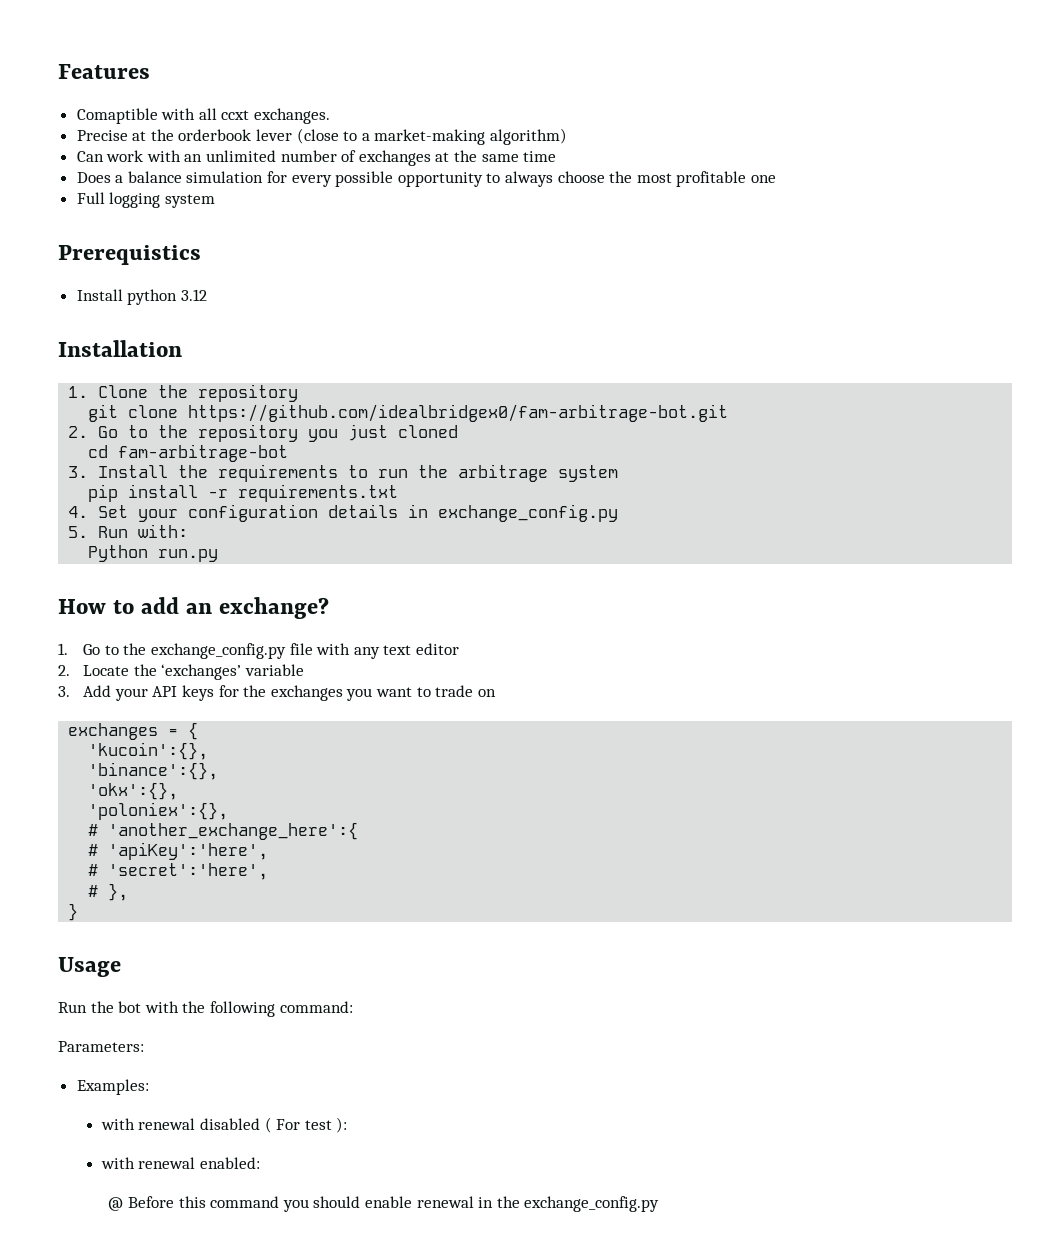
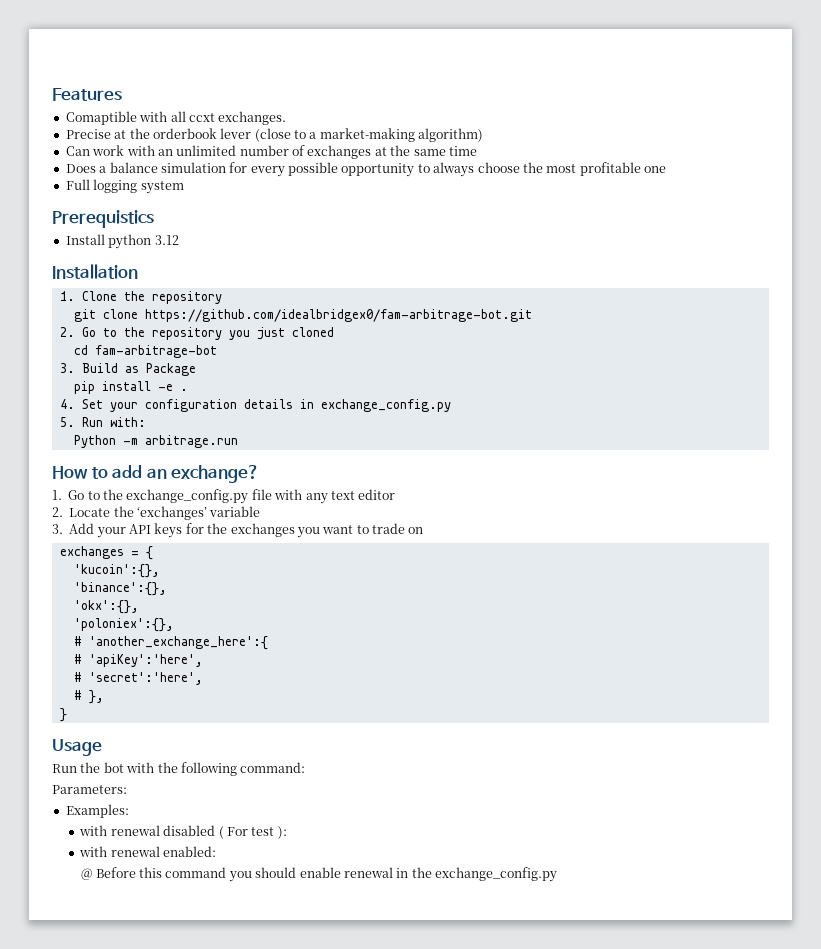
[98,464,619,482] Install the requirements to run the arbitrage system -> [81,363,196,376] Build as Package
[208,484,399,502] -r requirements.txt -> [157,384,188,391] -e .
[158,549,219,562] run.py -> [122,435,238,448] -m arbitrage.run

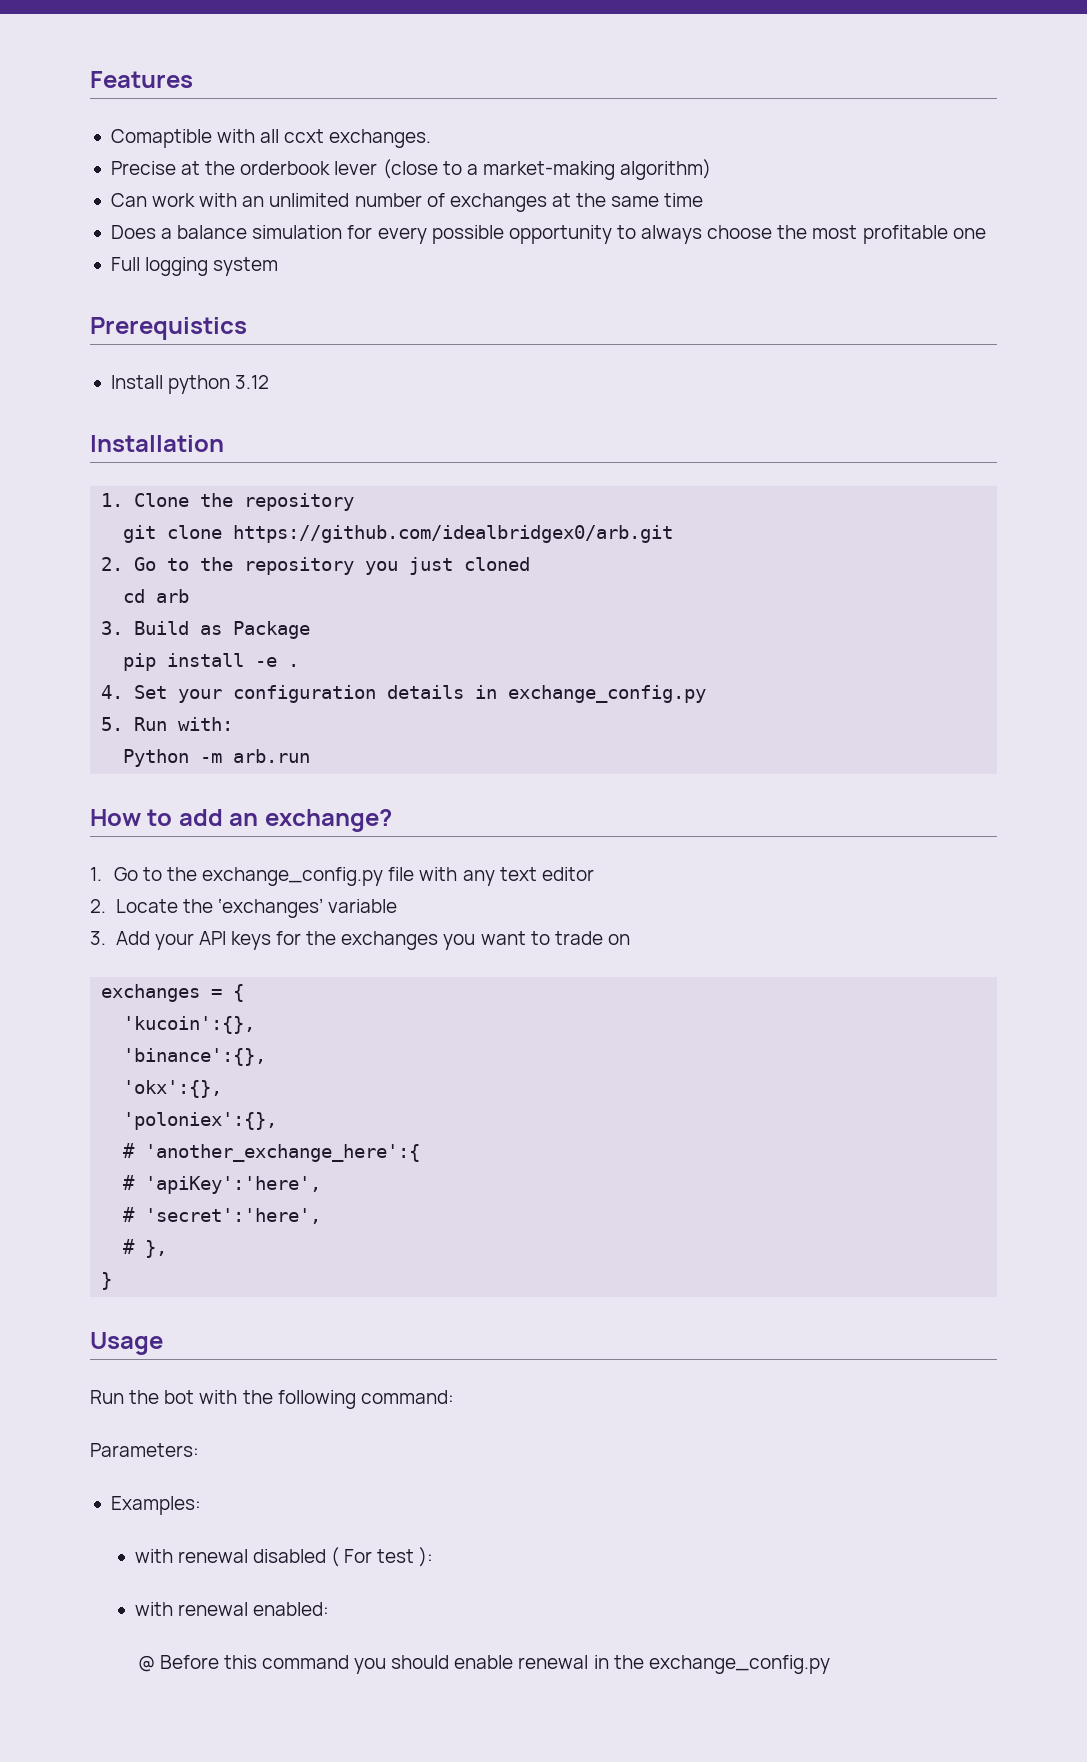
[144,309,532,322] https://github.com/idealbridgex0/fam-arbitrage-bot.git -> [233,525,674,543] https://github.com/idealbridgex0/arb.git
[94,345,217,358] fam-arbitrage-bot -> [156,589,190,603] arb
[144,435,238,448] arbitrage.run -> [233,749,311,763] arb.run

